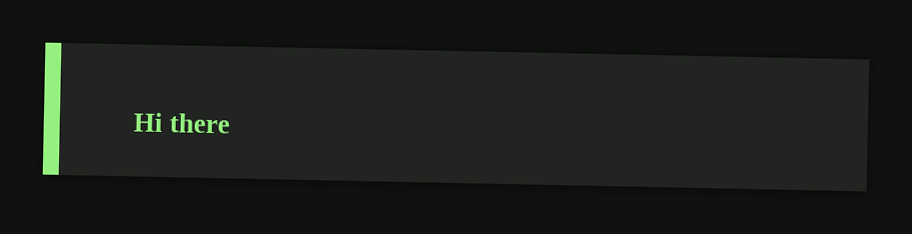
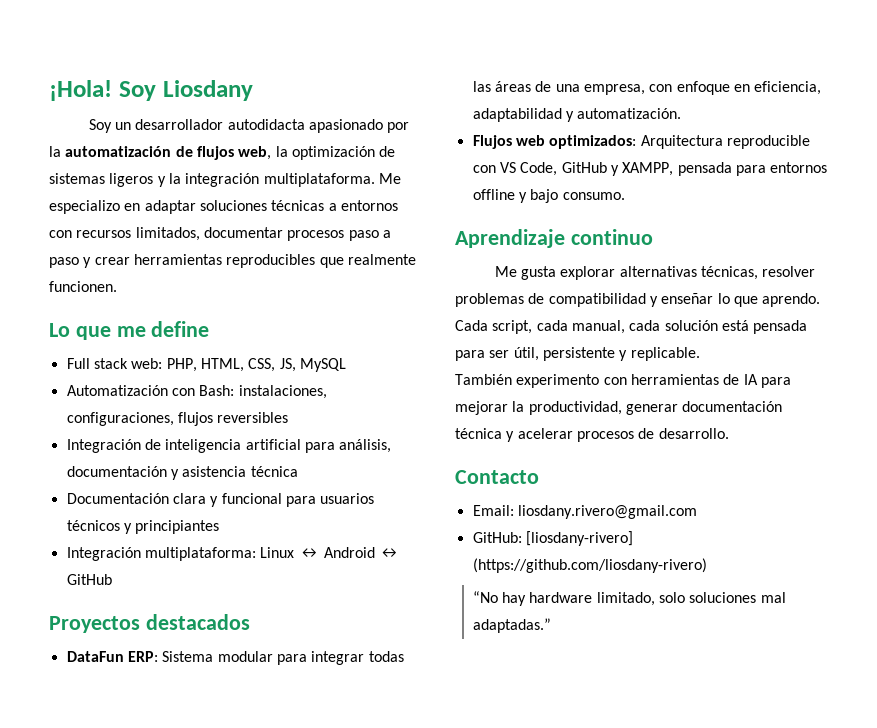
[133,112,232,134] Hi there -> [49,80,253,101] [88,119,410,133] [49,146,396,160] [49,173,401,187] [49,200,398,214] [49,227,391,241] [49,254,416,268] [49,281,117,292] [49,321,210,340] [66,358,346,372] [66,385,327,399] [66,412,289,426] [66,439,392,453] [66,466,298,480] [66,493,375,507] [66,520,220,534] [66,547,401,561] [66,574,112,585] [49,614,250,633] [66,651,404,665] [472,81,822,95] [472,108,682,122] [472,135,810,149] [472,162,828,176] [472,189,625,203] [455,229,653,248] [494,266,816,280] [455,293,821,307] [455,320,808,334] [455,347,700,361] [455,374,791,388] [455,401,783,415] [455,428,729,442] [455,470,539,484] [472,505,697,519] [472,531,633,546] [472,558,707,573] [472,591,786,606] [472,618,551,633] ¡Hola! Soy Liosdany // Soy un desarrollador autodidacta apasionado por la automatización de flujos web, la optimización de sistemas ligeros y la integración multiplataforma. Me especializo en adaptar soluciones técnicas a entornos con recursos limitados, documentar procesos paso a paso y crear herramientas reproducibles que realmente funcionen. // Lo que me define // Full stack web: PHP, HTML, CSS, JS, MySQL // Automatización con Bash: instalaciones, configuraciones, flujos reversibles // Integración de inteligencia artificial para análisis, documentación y asistencia técnica // Documentación clara y funcional para usuarios técnicos y principiantes // Integración multiplataforma: Linux ↔ Android ↔ GitHub // Proyectos destacados // DataFun ERP: Sistema modular para integrar todas las áreas de una empresa, con enfoque en eficiencia, adaptabilidad y automatización. // Flujos web optimizados: Arquitectura reproducible con VS Code, GitHub y XAMPP, pensada para entornos offline y bajo consumo. // Aprendizaje continuo // Me gusta explorar alternativas técnicas, resolver problemas de compatibilidad y enseñar lo que aprendo. Cada script, cada manual, cada solución está pensada para ser útil, persistente y replicable. // También experimento con herramientas de IA para mejorar la productividad, generar documentación técnica y acelerar procesos de desarrollo. // Contacto // Email: liosdany.rivero@gmail.com // GitHub: [liosdany-rivero] (https://github.com/liosdany-rivero) // “No hay hardware limitado, solo soluciones mal adaptadas.”

